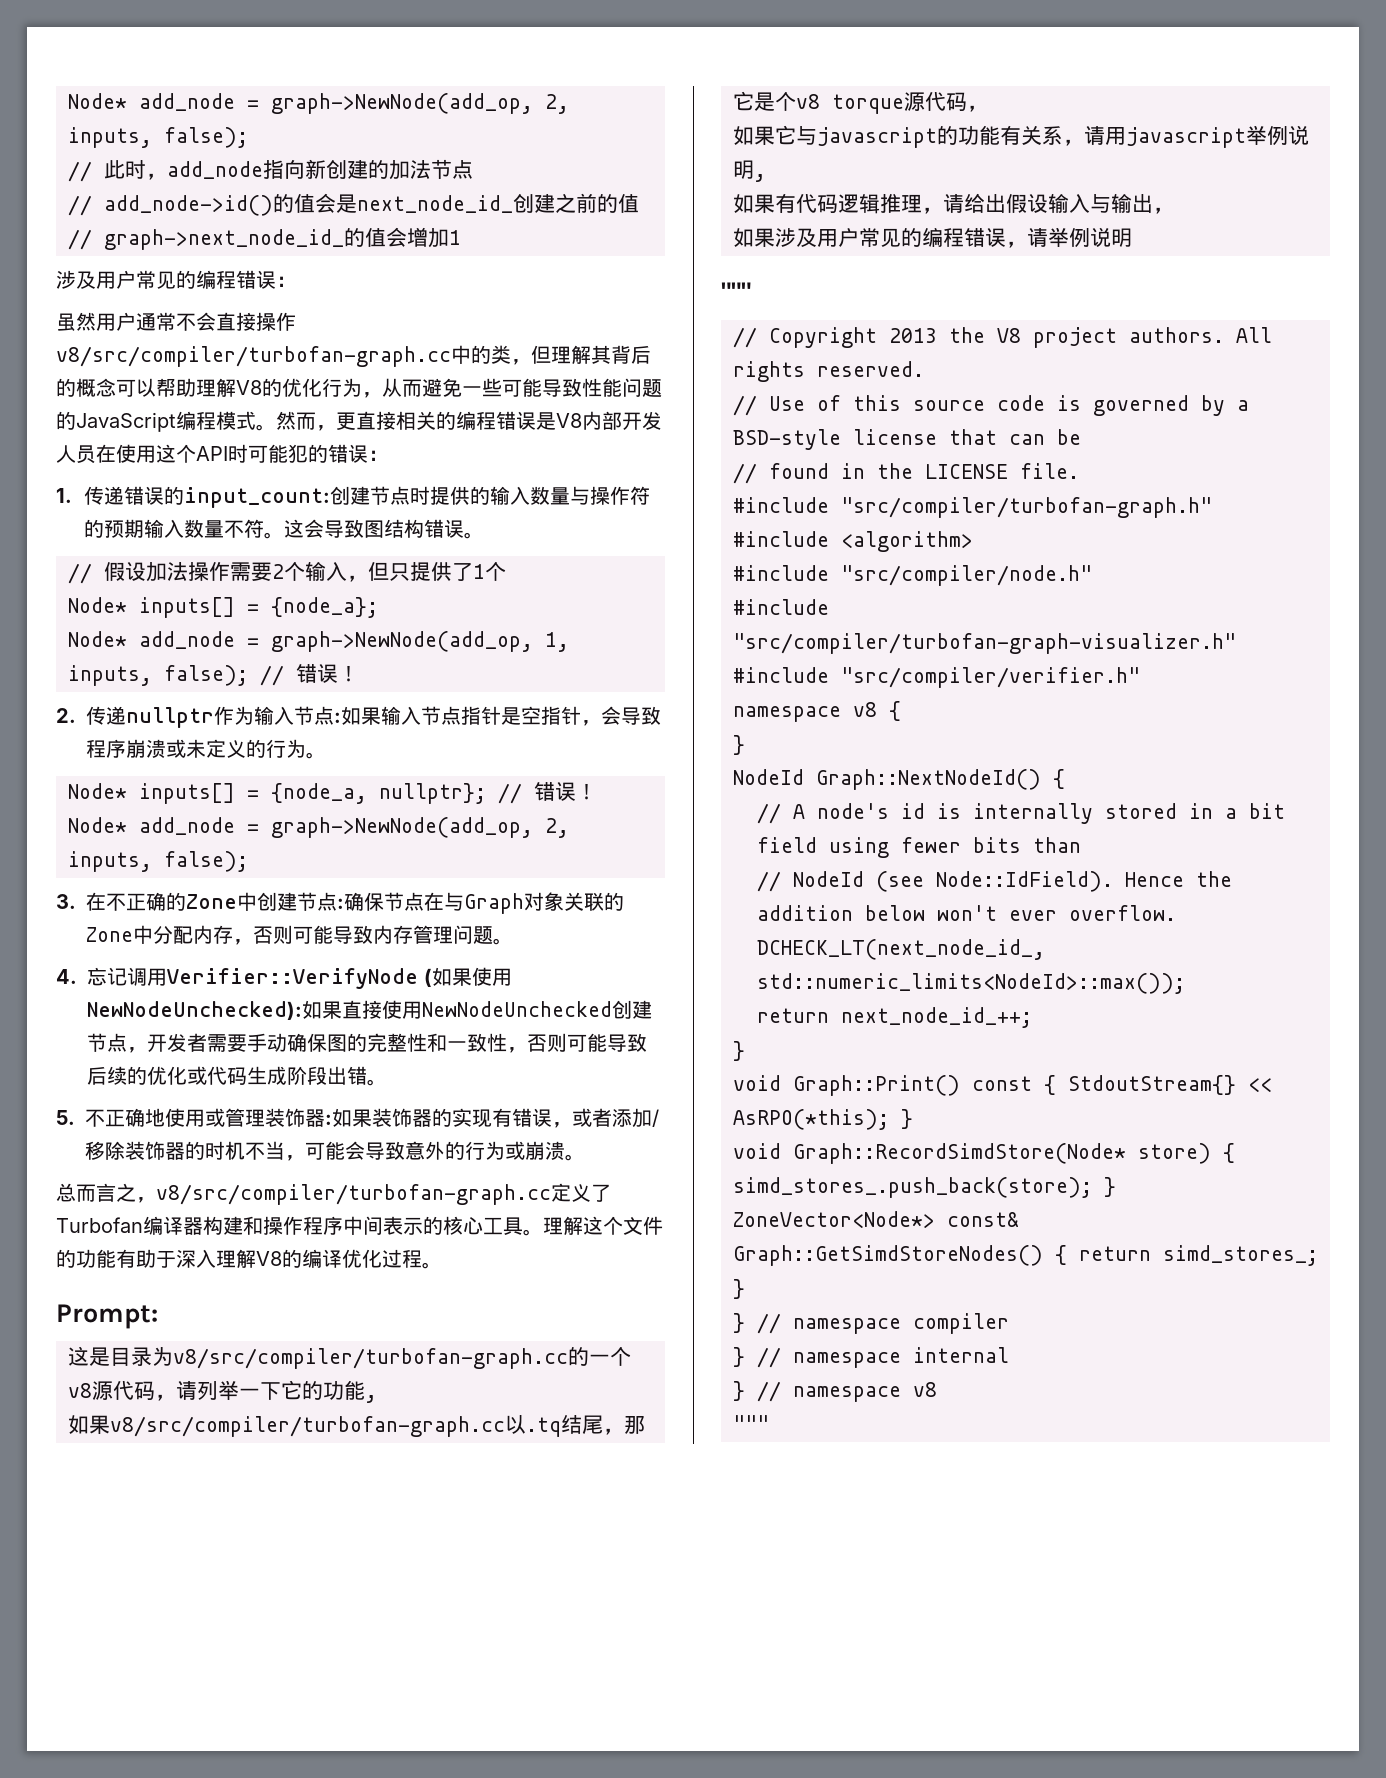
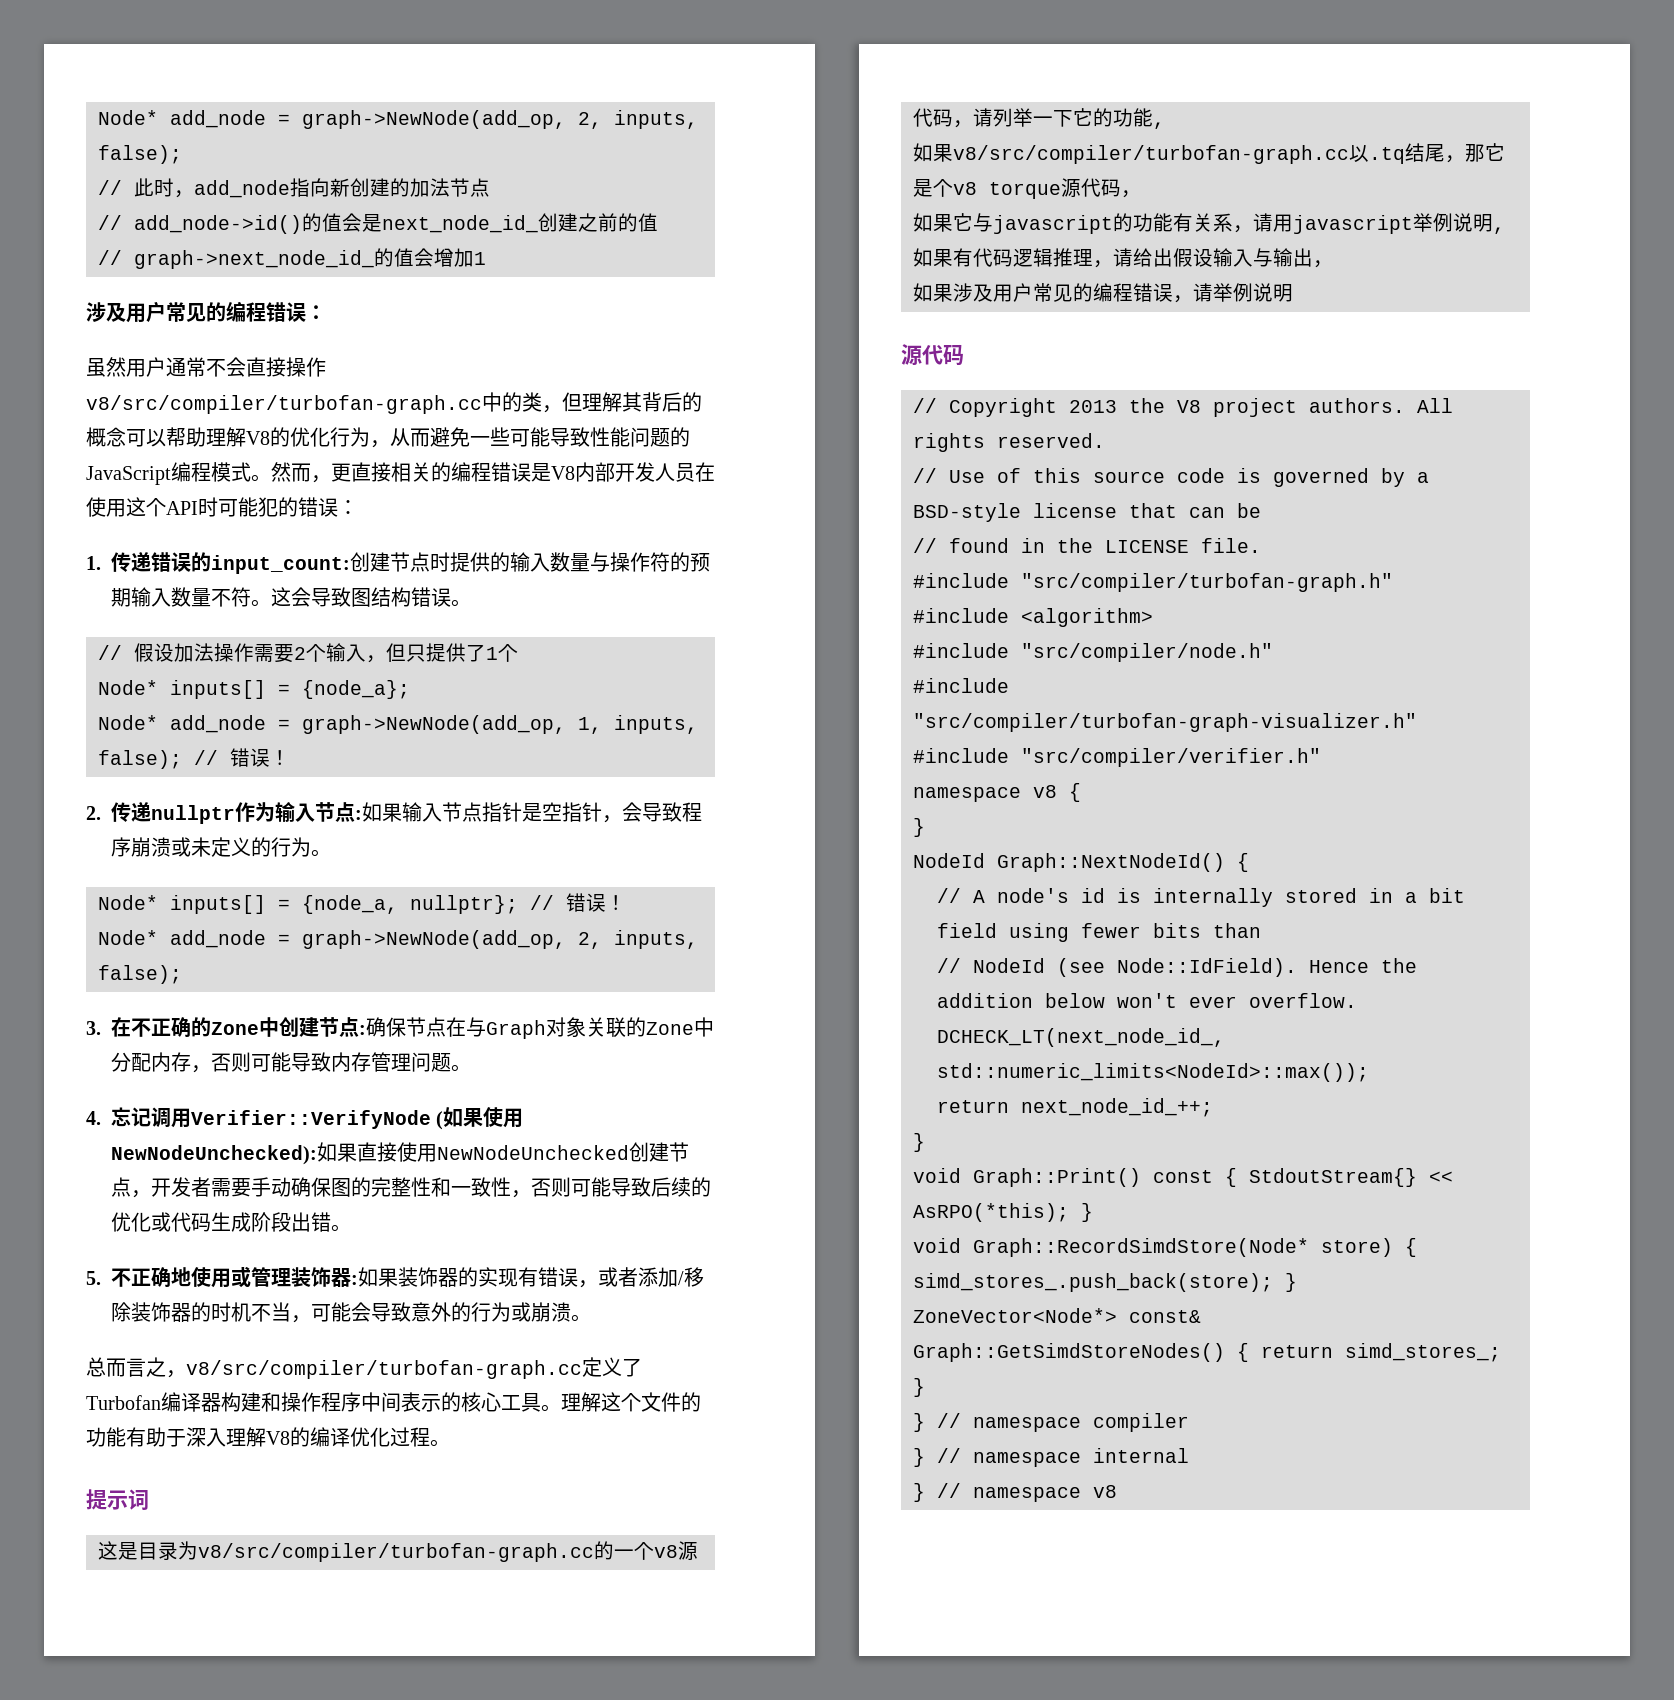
[56,1304,158,1329] Prompt: -> [86,1489,149,1510] 提示词
[721,282,751,301] """ -> [901,344,964,366] 源代码
[733,1415,769,1431] // """ -> (1117, 1491) none

